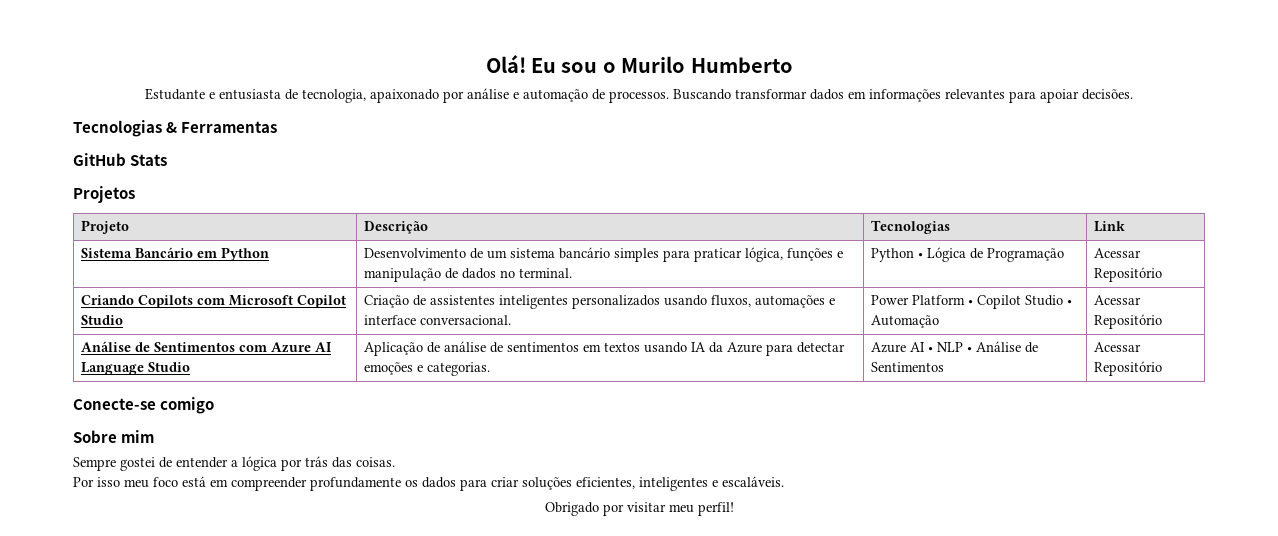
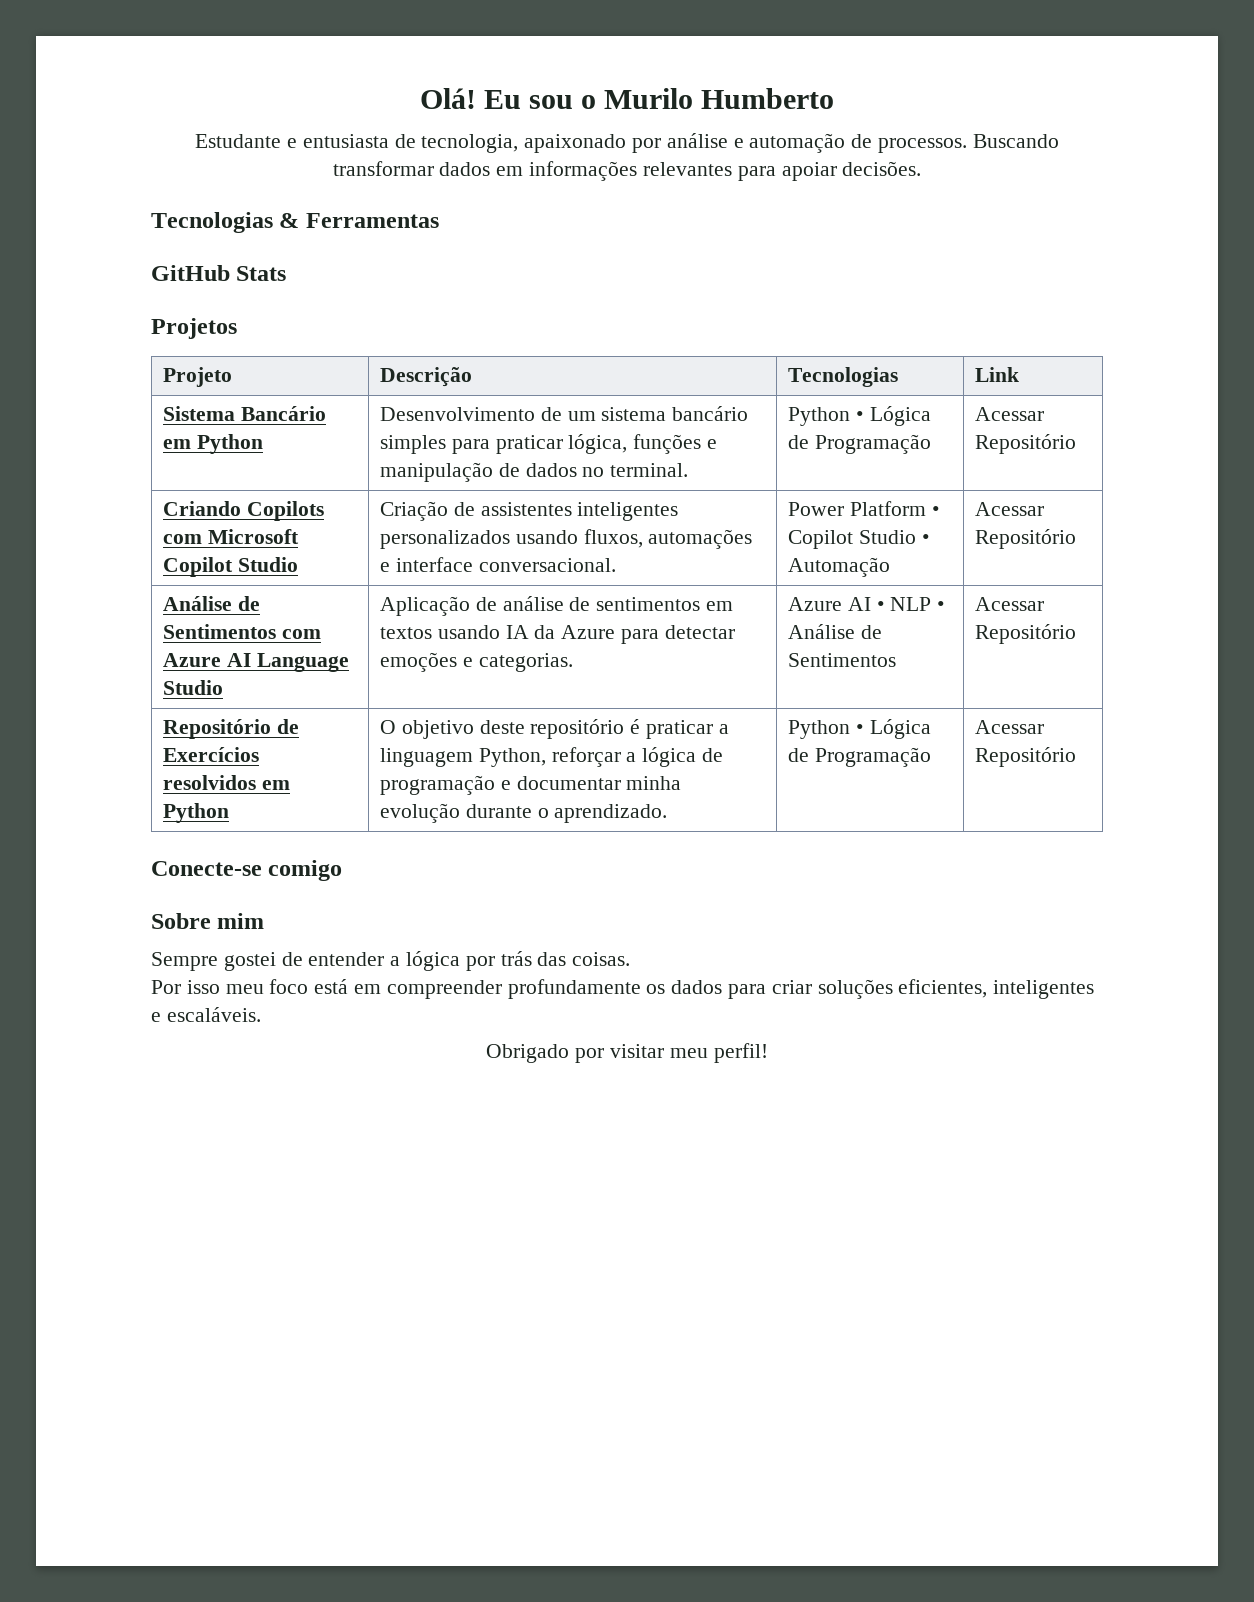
(1163, 368) none -> [163,719,299,739] [163,747,260,762] [163,775,290,790] [163,803,230,823] [380,719,729,739] [380,747,724,767] [380,775,682,795] [380,803,668,823] [788,719,931,739] [788,747,931,767] [975,720,1045,734] [975,747,1077,767] // Repositório de Exercícios resolvidos em Python | O objetivo deste repositório é praticar a linguagem Python, reforçar a lógica de programação e documentar minha evolução durante o aprendizado. | Python • Lógica de Programação | Acessar Repositório

